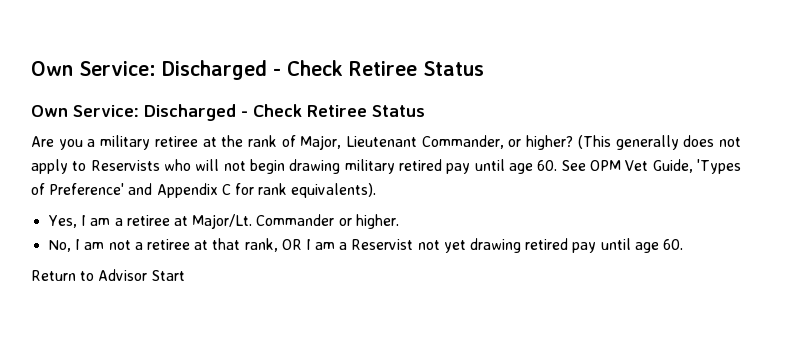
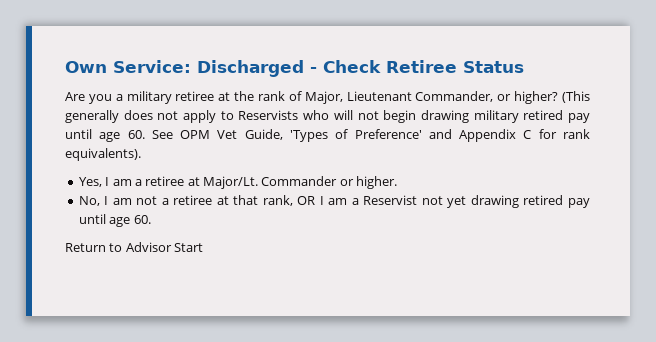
[31,60,484,80] [31,104,425,121] Own Service: Discharged - Check Retiree Status // Own Service: Discharged - Check Retiree Status -> [65,60,524,77] Own Service: Discharged - Check Retiree Status

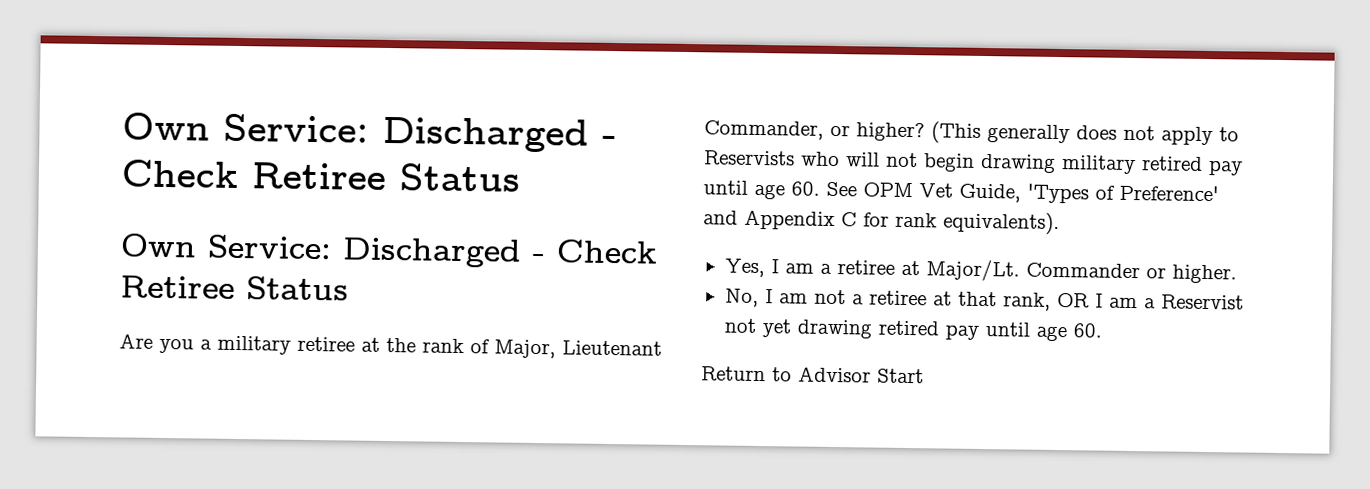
[65,60,524,77] Own Service: Discharged - Check Retiree Status -> [122,112,617,153] [121,159,521,192] [120,233,658,268] [120,275,349,301] Own Service: Discharged - Check Retiree Status // Own Service: Discharged - Check Retiree Status

